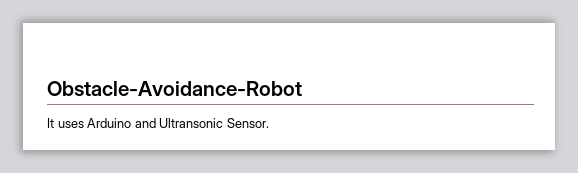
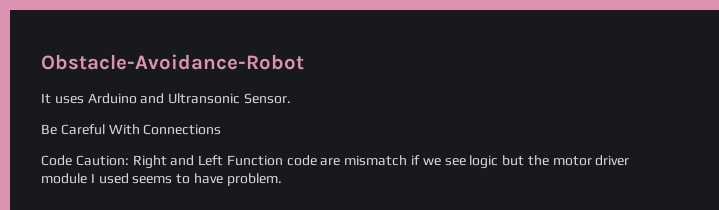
(269, 123) none -> [41,124,222,135] [41,155,630,169] [41,173,282,186] // Be Careful With Connections // Code Caution: Right and Left Function code are mismatch if we see logic but the motor driver module I used seems to have problem.

